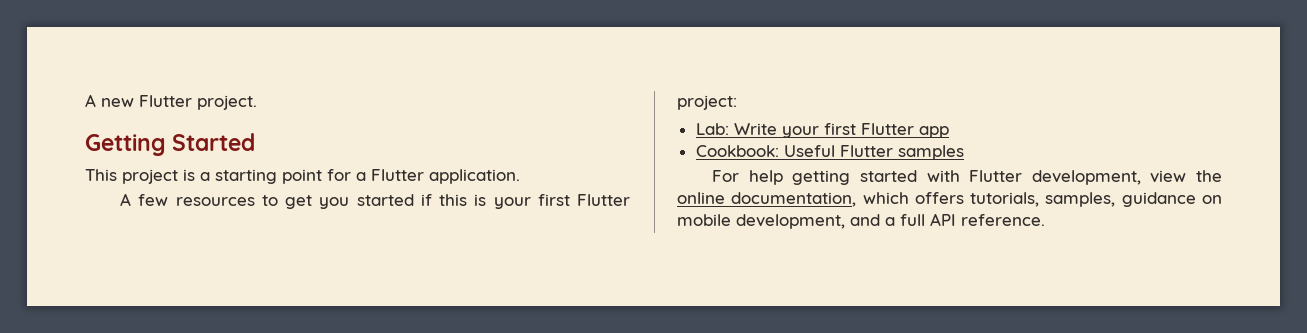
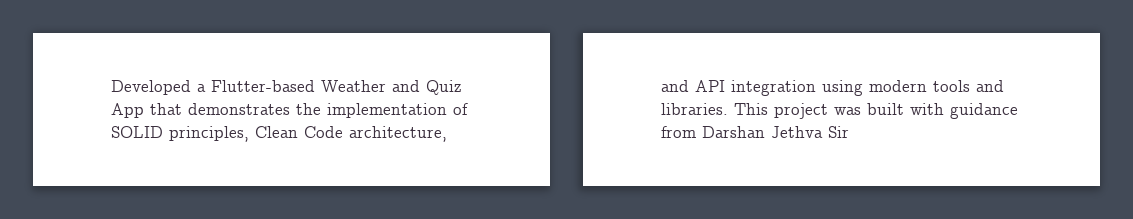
[85,94,257,110] [85,133,256,156] [85,169,520,184] [119,193,631,209] [677,95,737,110] [695,123,949,138] [695,145,964,160] [711,170,1222,185] [677,192,1222,207] [677,213,1045,229] A new Flutter project. // Getting Started // This project is a starting point for a Flutter application. // A few resources to get you started if this is your first Flutter project: // Lab: Write your first Flutter app // Cookbook: Useful Flutter samples // For help getting started with Flutter development, view the online documentation, which offers tutorials, samples, guidance on mobile development, and a full API reference. -> [111,80,462,95] [111,103,468,118] [111,126,447,142] [661,80,1004,96] [661,103,1018,119] [661,126,849,138] Developed a Flutter-based Weather and Quiz App that demonstrates the implementation of SOLID principles, Clean Code architecture, and API integration using modern tools and libraries. This project was built with guidance from Darshan Jethva Sir

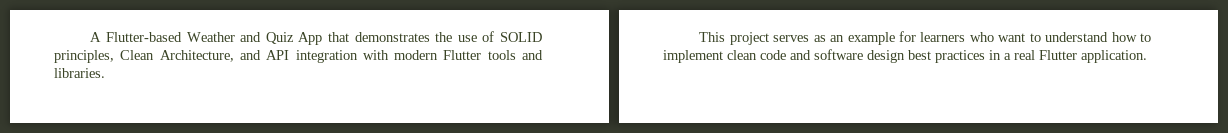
[111,80,206,95] Developed a -> [90,32,102,42] A
[327,103,447,118] implementation -> [457,35,477,42] use
[304,126,447,142] Code architecture, -> [159,50,234,62] Architecture,
[822,80,927,96] using modern -> [362,50,482,60] with modern Flutter
(728, 109) none -> (105, 73) //
[834,103,1018,119] [661,126,849,138] was built with guidance from Darshan Jethva Sir -> [773,31,1151,45] [663,49,1147,63] serves as an example for learners who want to understand how to implement clean code and software design best practices in a real Flutter application.

